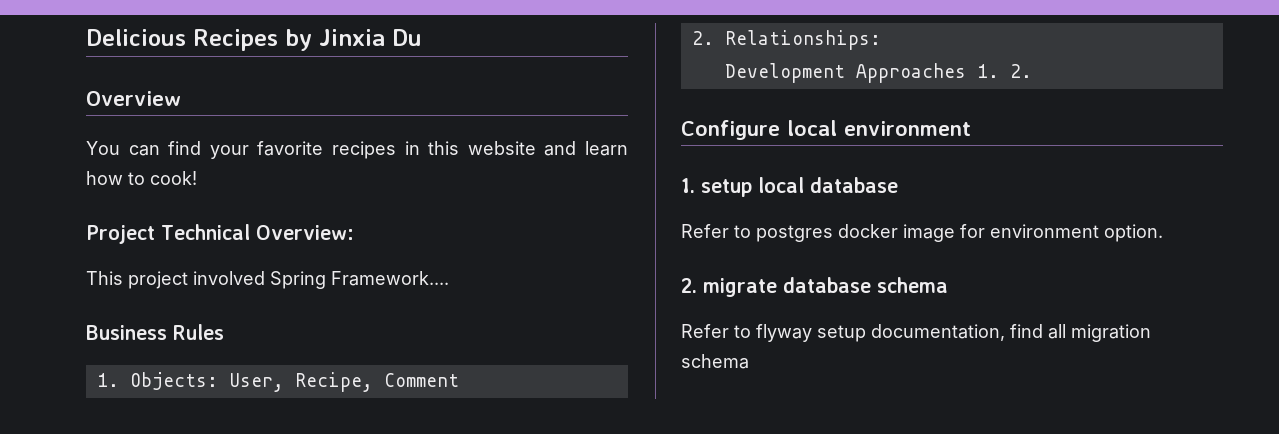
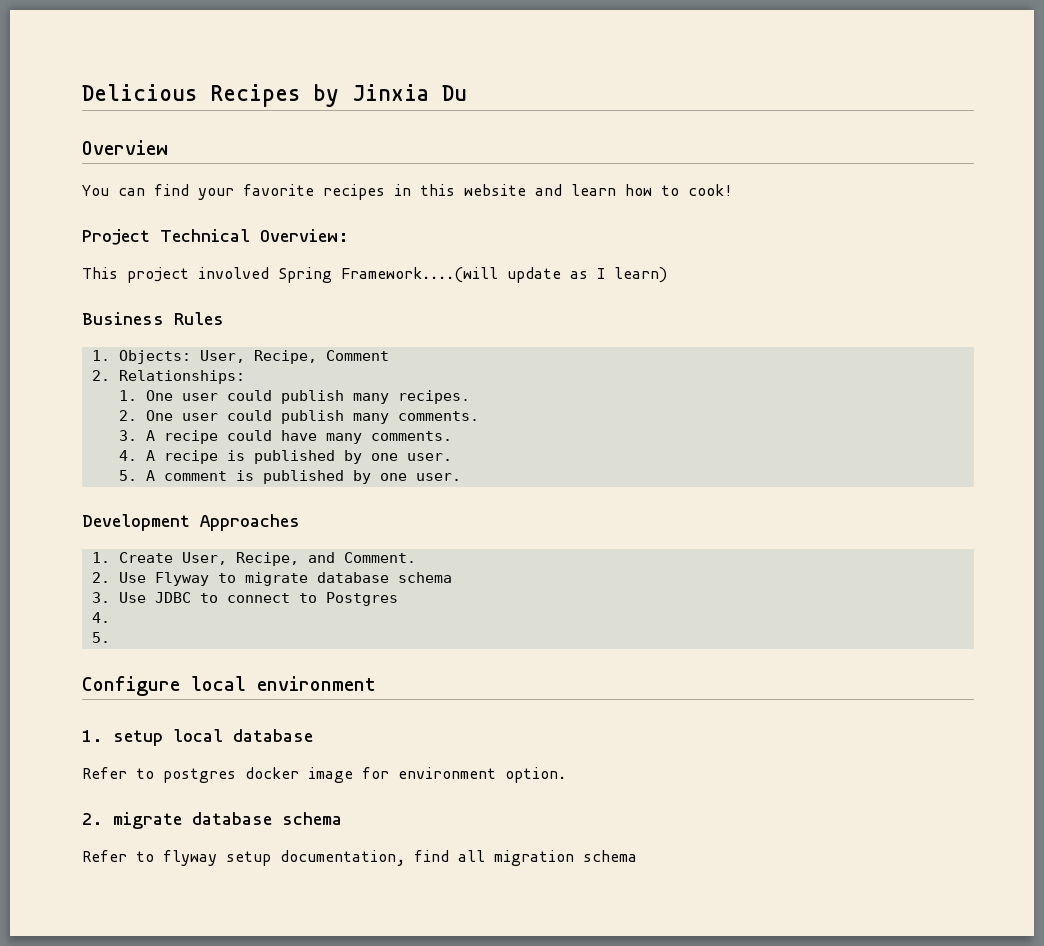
[331,271,449,286] Framework.... -> [341,267,667,283] Framework....(will update as I learn)
[724,63,1032,83] Development Approaches 1. 2. -> [118,390,470,404] [118,410,479,424] [118,430,452,444] [118,450,452,464] [118,470,461,484] [82,514,300,531] [91,552,416,566] [91,572,452,586] [91,592,398,606] [91,612,110,623] [91,632,110,643] 1. One user could publish many recipes. // 2. One user could publish many comments. // 3. A recipe could have many comments. // 4. A recipe is published by one user. // 5. A comment is published by one user. // Development Approaches // 1. Create User, Recipe, and Comment. // 2. Use Flyway to migrate database schema // 3. Use JDBC to connect to Postgres // 4. // 5.

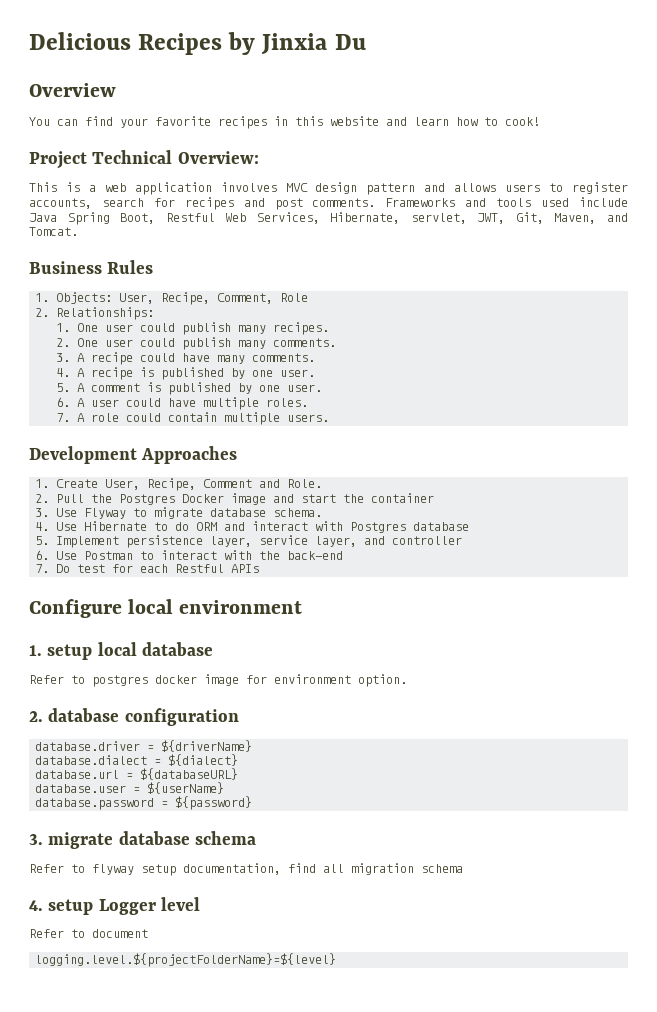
[127,267,667,283] project involved Spring Framework....(will update as I learn) -> [65,182,628,195] [29,197,628,210] [29,212,628,225] [29,227,78,236] is a web application involves MVC design pattern and allows users to register accounts, search for recipes and post comments. Frameworks and tools used include Java Spring Boot, Restful Web Services, Hibernate, servlet, JWT, Git, Maven, and Tomcat.
[325,350,389,361] Comment -> [217,293,309,304] Comment, Role
(461, 477) none -> [56,397,309,410] [56,412,330,425] // 6. A user could have multiple roles. // 7. A role could contain multiple users.
[307,552,416,563] [91,572,110,583] and Comment. // 2. -> [203,479,323,488] [35,493,435,505] [35,508,50,517] Comment and Role. // 2. Pull the Postgres Docker image and start the container // 3.
[397,572,452,583] [91,592,398,606] [91,612,110,623] [91,632,110,643] schema // 3. Use JDBC to connect to Postgres // 4. // 5. -> [273,508,323,517] [35,521,470,533] [35,535,463,548] [35,550,344,560] [35,564,260,573] schema. // 4. Use Hibernate to do ORM and interact with Postgres database // 5. Implement persistence layer, service layer, and controller // 6. Use Postman to interact with the back-end // 7. Do test for each Restful APIs
(103, 819) none -> [48,708,239,726] [35,740,253,752] [35,754,239,766] [35,768,239,780] [35,782,225,794] [35,796,253,810] [29,834,43,845] database configuration // database.driver = ${driverName} // database.dialect = ${dialect} // database.url = ${databaseURL} // database.user = ${userName} // database.password = ${password} // 3.
(637, 856) none -> [29,897,200,915] [29,929,148,938] [35,953,337,967] // 4. setup Logger level // Refer to document // logging.level.${projectFolderName}=${level}

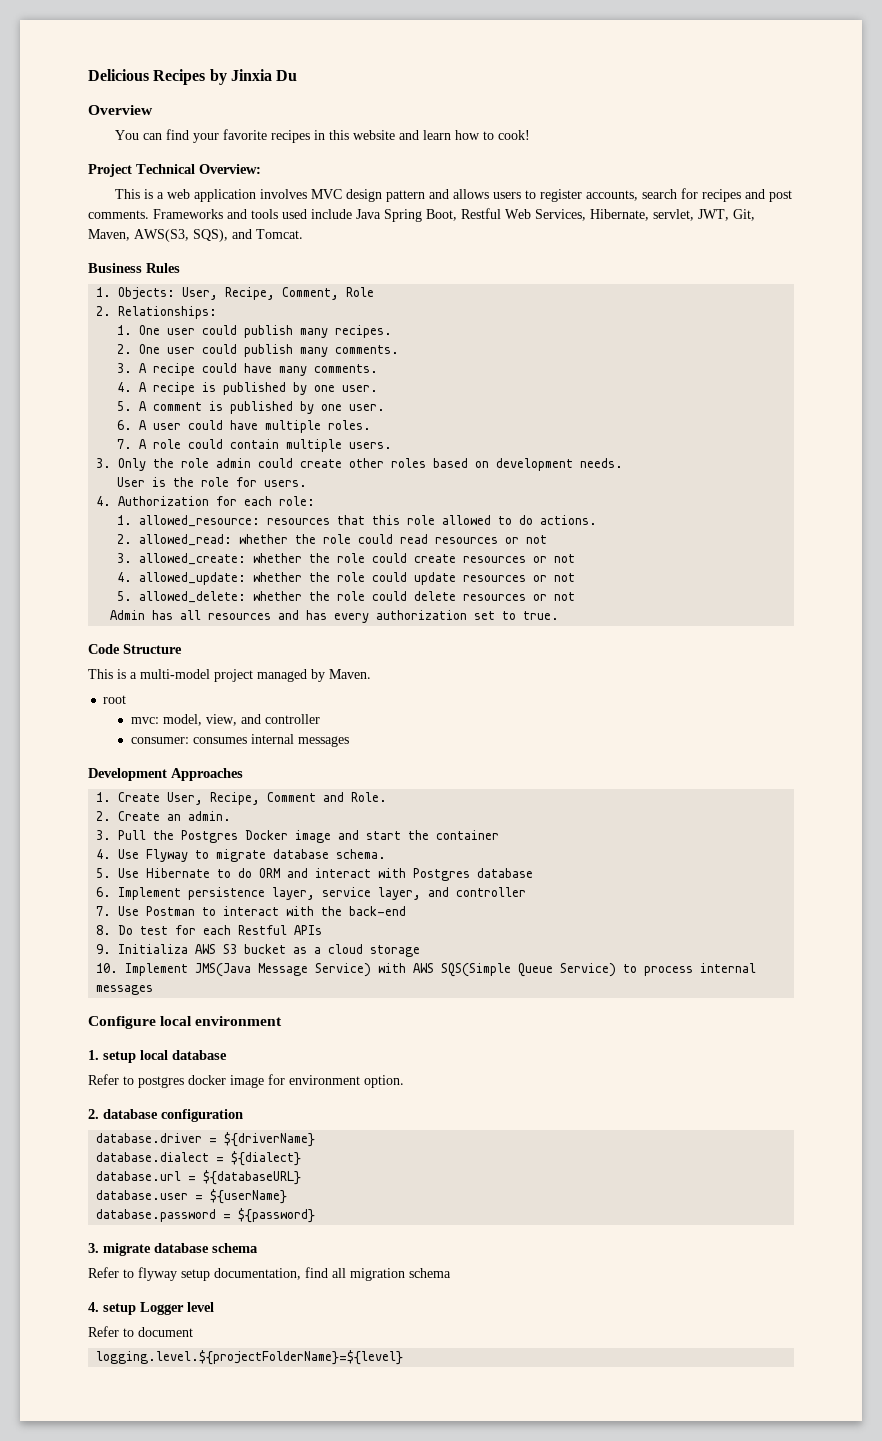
(597, 218) none -> [134,229,228,242] AWS(S3, SQS),
(330, 418) none -> [96,458,624,471] [117,477,308,487] [96,496,316,506] [117,515,598,527] [117,534,548,546] [117,553,576,565] [117,572,576,585] [117,591,576,603] [110,610,560,623] [88,644,182,654] [88,669,371,682] [103,695,127,704] [131,714,321,726] [131,734,350,747] // 3. Only the role admin could create other roles based on development needs. // User is the role for users. // 4. Authorization for each role: // 1. allowed_resource: resources that this role allowed to do actions. // 2. allowed_read: whether the role could read resources or not // 3. allowed_create: whether the role could create resources or not // 4. allowed_update: whether the role could update resources or not // 5. allowed_delete: whether the role could delete resources or not // Admin has all resources and has every authorization set to true. // Code Structure // This is a multi-model project managed by Maven. // root // mvc: model, view, and controller // consumer: consumes internal messages
(50, 498) none -> [118,811,232,821] [96,830,112,840] Create an admin. // 3.
[35,508,50,517] 3. -> [96,849,112,859] 4.
[35,522,50,531] 4. -> [96,868,112,878] 5.
[35,536,50,545] 5. -> [96,887,112,897] 6.
[35,550,50,560] 6. -> [96,906,112,916] 7.
[35,564,50,573] 7. -> [96,925,112,935] 8.
(260, 568) none -> [96,944,421,957] [96,963,757,977] [96,985,154,995] // 9. Initializa AWS S3 bucket as a cloud storage // 10. Implement JMS(Java Message Service) with AWS SQS(Simple Queue Service) to process internal messages

